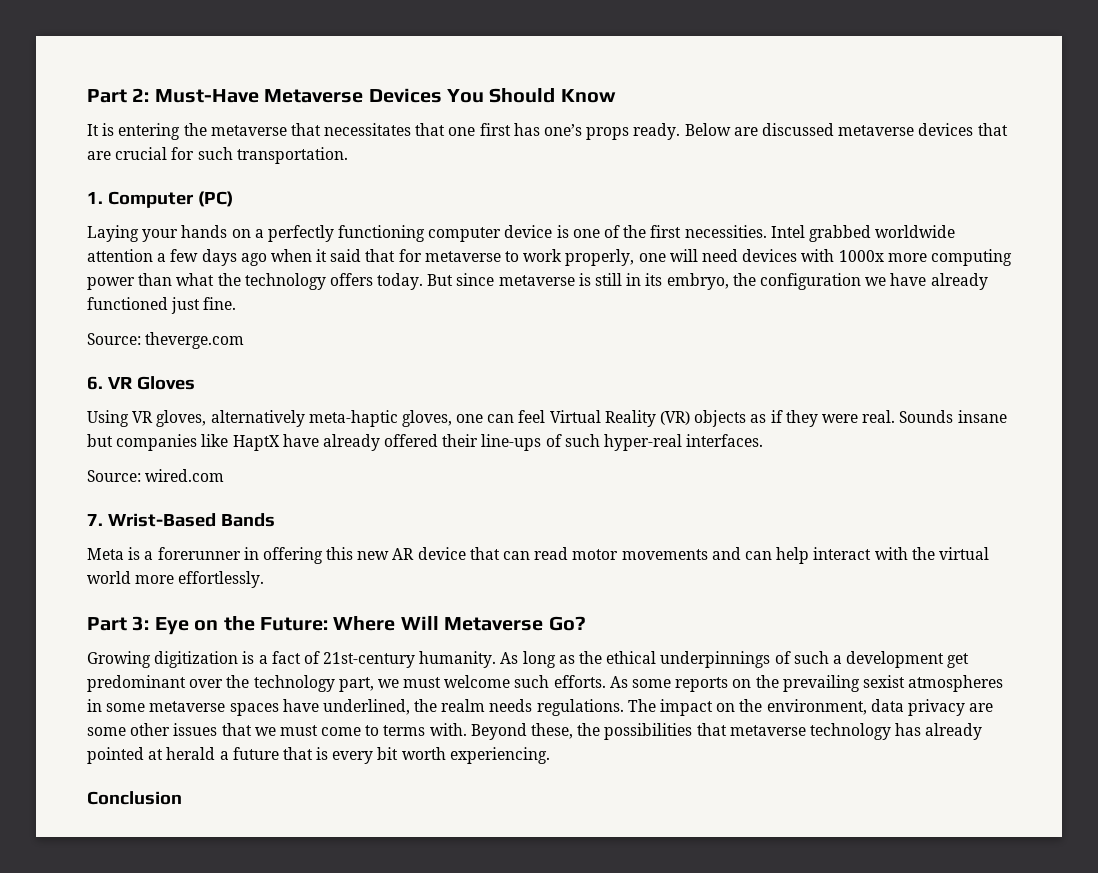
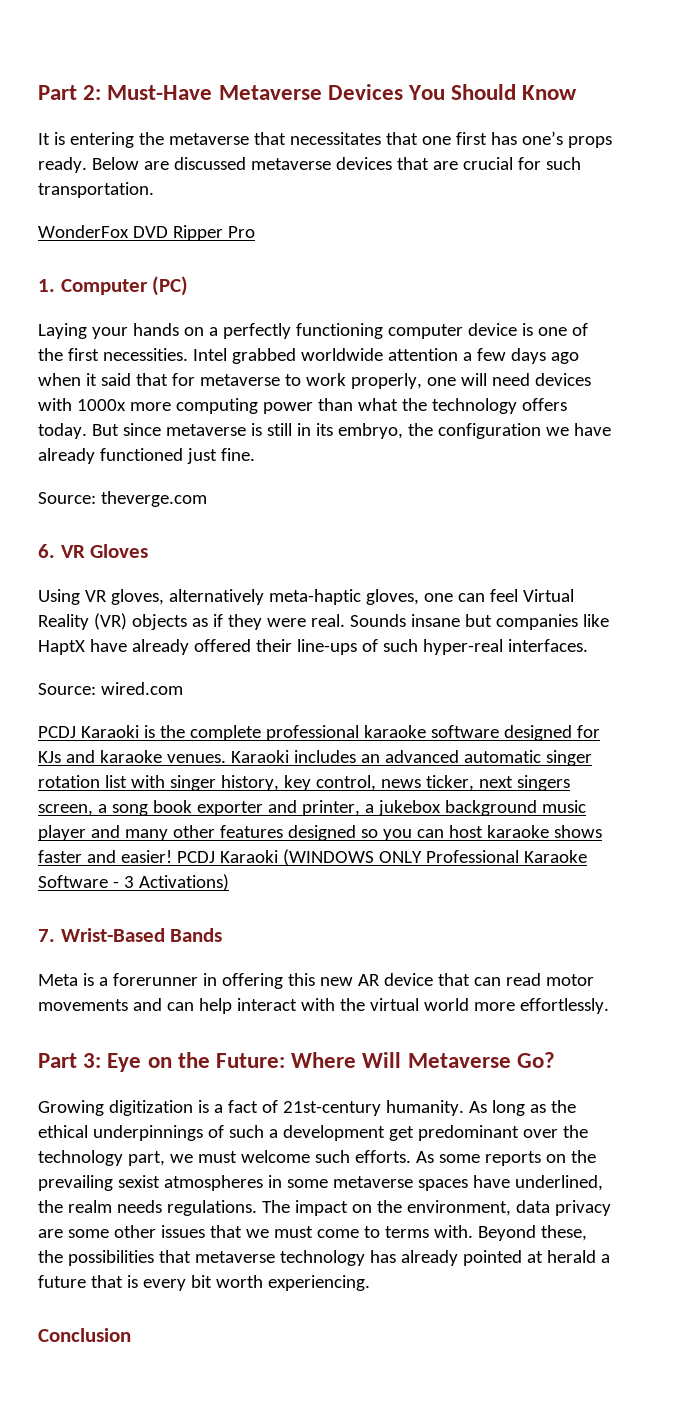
(348, 155) none -> [38,225,255,241] // WonderFox DVD Ripper Pro
(225, 475) none -> [38,725,600,741] [38,750,592,766] [38,775,570,791] [38,800,586,816] [38,825,602,841] [38,849,587,866] [38,874,229,891] // PCDJ Karaoki is the complete professional karaoke software designed for KJs and karaoke venues. Karaoki includes an advanced automatic singer rotation list with singer history, key control, news ticker, next singers screen, a song book exporter and printer, a jukebox background music player and many other features designed so you can host karaoke shows faster and easier! PCDJ Karaoki (WINDOWS ONLY Professional Karaoke Software - 3 Activations)

